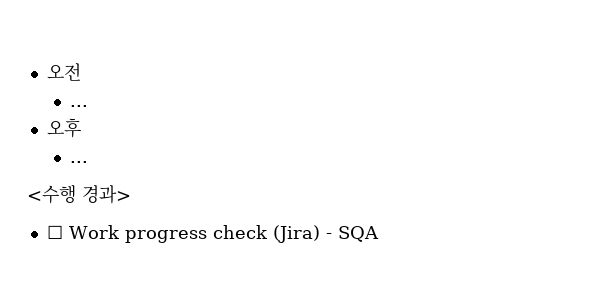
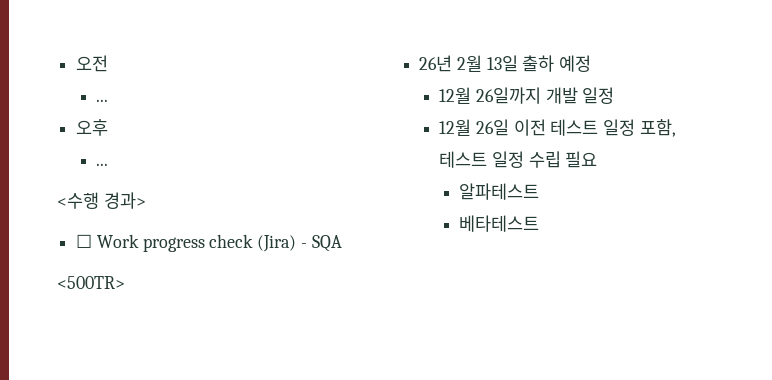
(379, 234) none -> [57,276,125,289] [419,55,592,72] [439,87,615,104] [439,119,676,137] [439,151,598,168] [459,183,540,200] [459,215,540,232] // <500TR> // 26년 2월 13일 출하 예정 // 12월 26일까지 개발 일정 // 12월 26일 이전 테스트 일정 포함, 테스트 일정 수립 필요 // 알파테스트 // 베타테스트

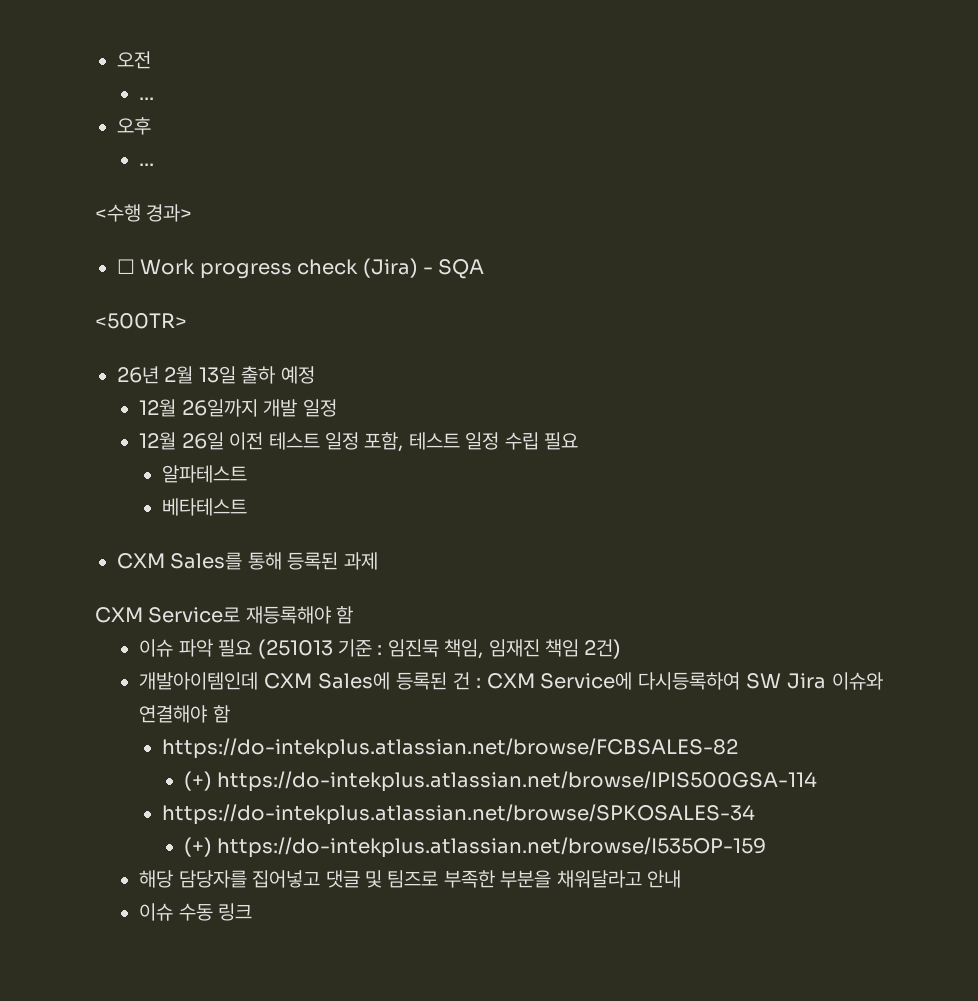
(540, 223) none -> [117,552,378,570] [95,606,354,624] [139,639,622,659] [139,672,884,690] [139,705,230,723] [161,738,738,759] [183,771,818,792] [161,804,755,825] [183,837,767,858] [139,870,681,888] [139,903,253,921] // CXM Sales를 통해 등록된 과제 // CXM Service로 재등록해야 함 // 이슈 파악 필요 (251013 기준 : 임진묵 책임, 임재진 책임 2건) // 개발아이템인데 CXM Sales에 등록된 건 : CXM Service에 다시등록하여 SW Jira 이슈와 연결해야 함 // https://do-intekplus.atlassian.net/browse/FCBSALES-82 // (+) https://do-intekplus.atlassian.net/browse/IPIS500GSA-114 // https://do-intekplus.atlassian.net/browse/SPKOSALES-34 // (+) https://do-intekplus.atlassian.net/browse/I535OP-159 // 해당 담당자를 집어넣고 댓글 및 팀즈로 부족한 부분을 채워달라고 안내 // 이슈 수동 링크

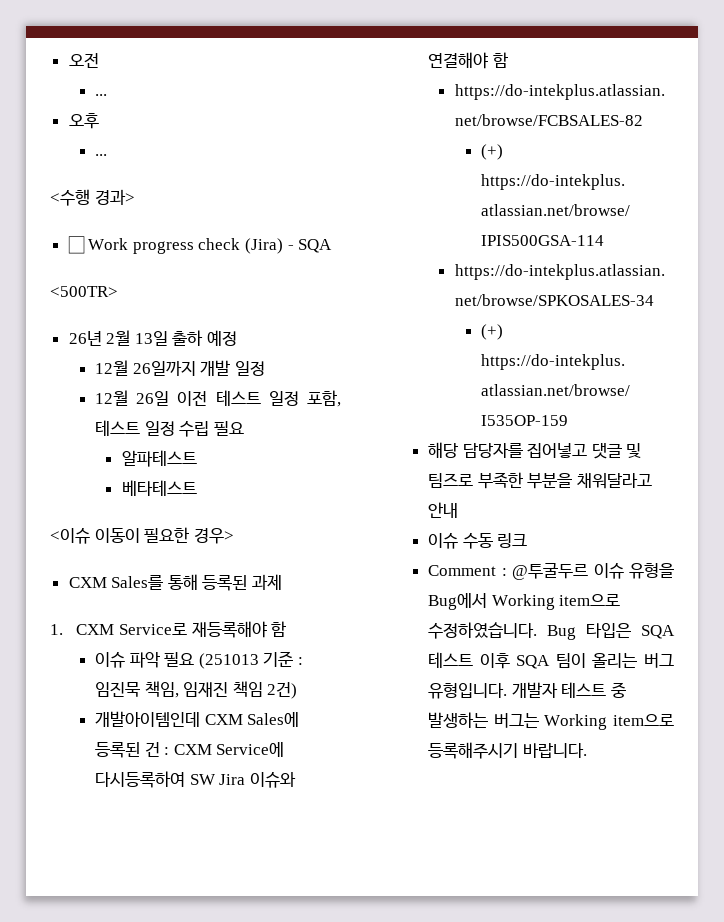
(247, 507) none -> [50,527,234,544] // <이슈 이동이 필요한 경우>
(378, 561) none -> [50,624,63,635] 1.
(253, 912) none -> [428,563,674,580] [428,593,621,610] [428,622,675,640] [428,652,674,669] [428,682,626,699] [428,712,674,730] [428,742,587,759] // Comment : @투굴두르 이슈 유형을 Bug에서 Working item으로 수정하였습니다. Bug 타입은 SQA 테스트 이후 SQA 팀이 올리는 버그 유형입니다. 개발자 테스트 중 발생하는 버그는 Working item으로 등록해주시기 바랍니다.

